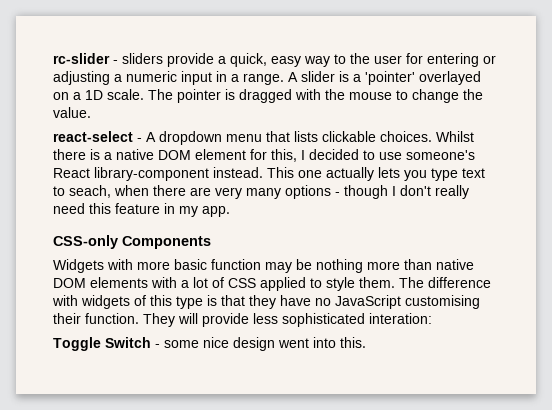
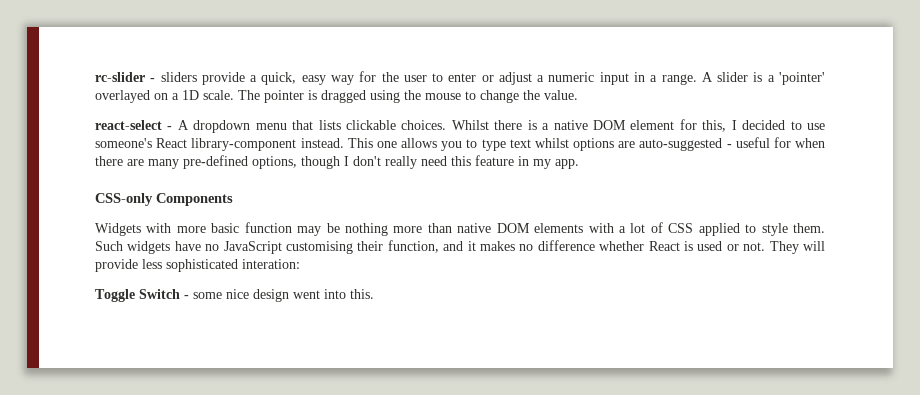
[334,54,346,64] to -> [359,71,377,82] for
[406,53,496,67] [53,71,110,85] for entering or adjusting -> [432,72,532,85] to enter or adjust
[295,89,321,100] with -> [370,90,400,103] using
[326,167,485,181] [53,185,340,199] actually lets you type text to seach, when there are very many options - -> [401,137,825,151] [95,155,297,169] allows you to type text whilst options are auto-suggested - useful for when there are many pre-defined options,
[399,277,491,288] [52,295,276,309] The difference with widgets of this type is that they -> [95,241,171,254] Such widgets
[85,313,139,324] function. -> [387,240,766,253] function, and it makes no difference whether React is used or not.

